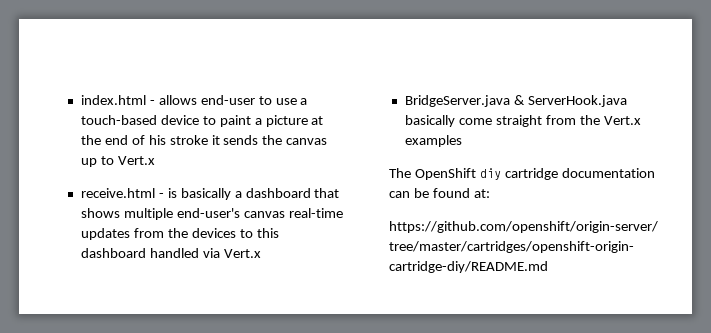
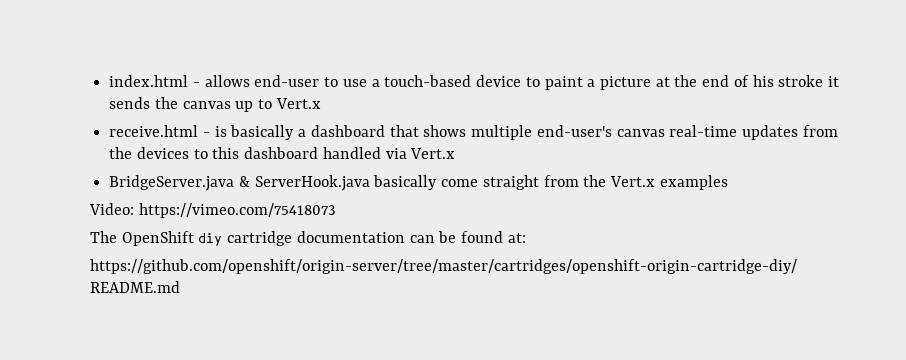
(462, 141) none -> [89,203,336,218] // Video: https://vimeo.com/75418073

